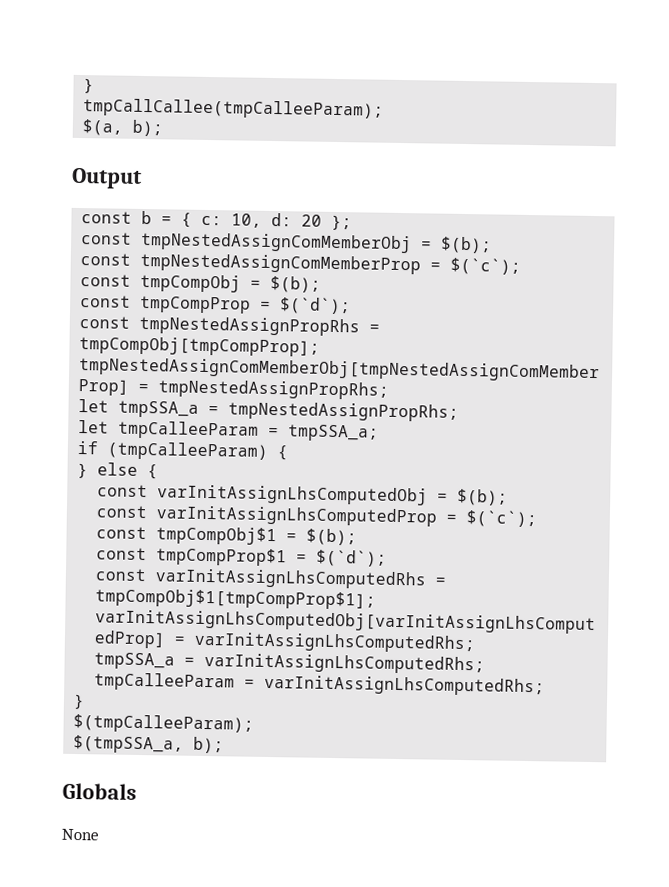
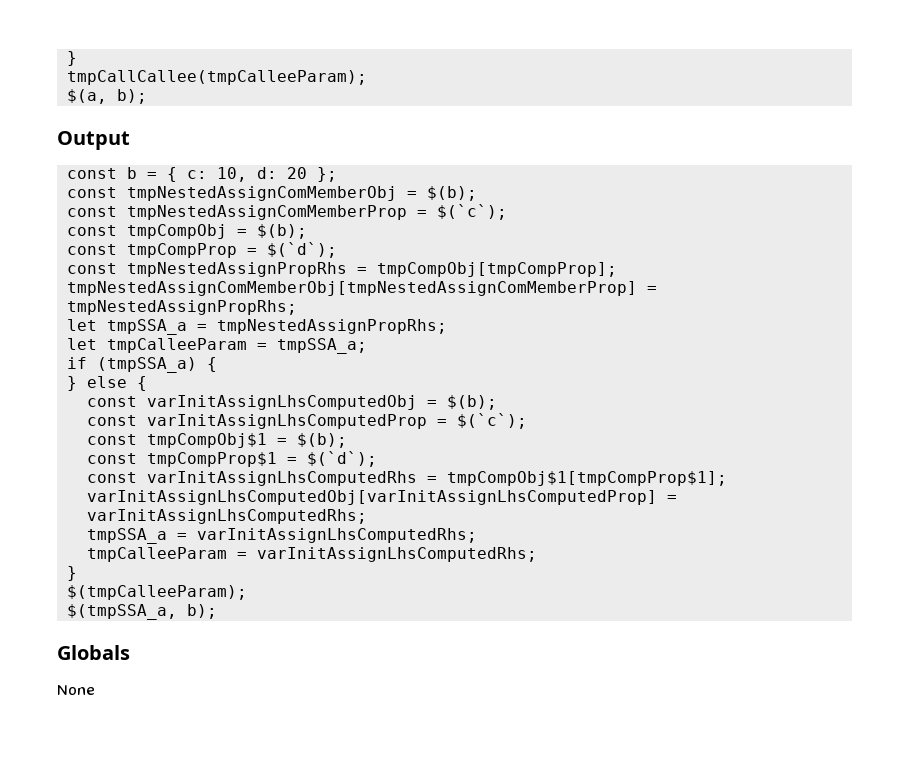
[107,441,269,461] (tmpCalleeParam) -> [97,357,198,373] (tmpSSA_a)

